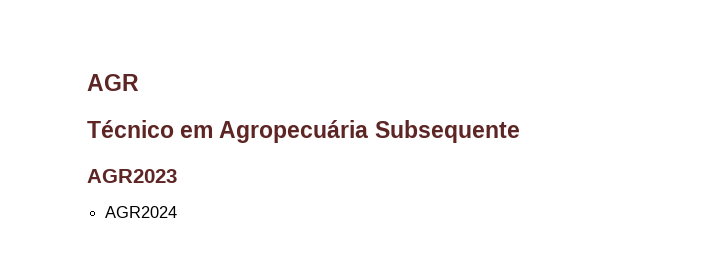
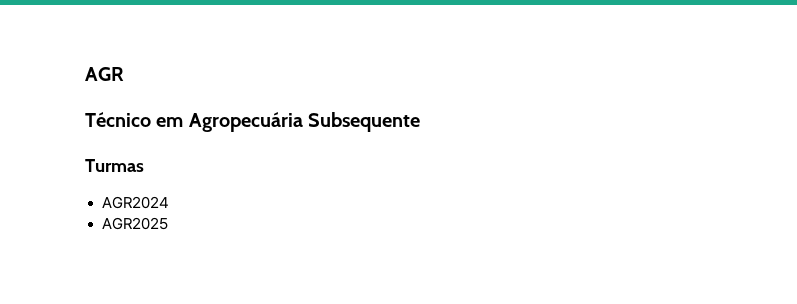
[87,169,177,183] AGR2023 -> [85,159,144,172] Turmas
(178, 212) none -> [102,217,169,230] // AGR2025

